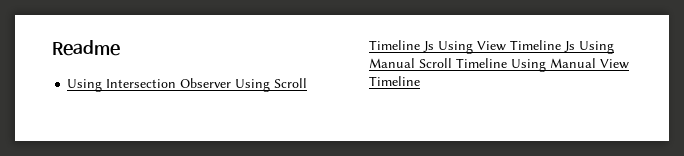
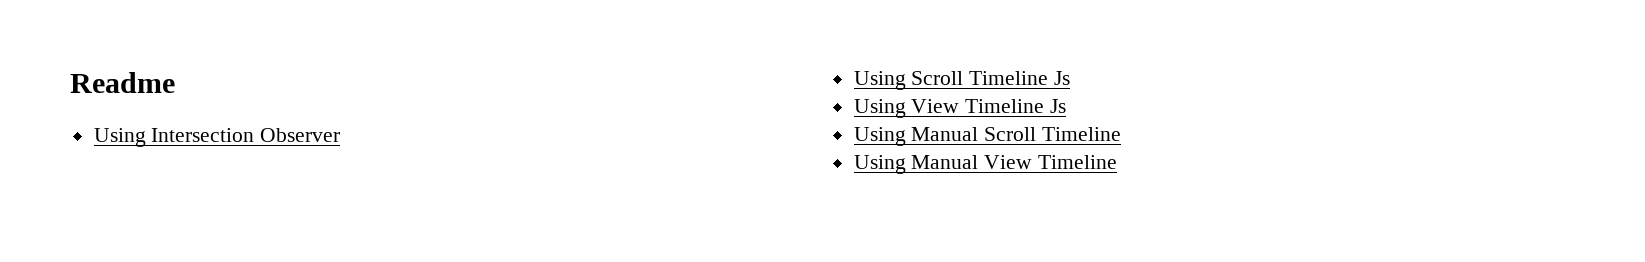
(232, 83) none -> (341, 135) //
(435, 46) none -> (1071, 78) //
(576, 46) none -> (1067, 106) //
(508, 63) none -> (1122, 134) //

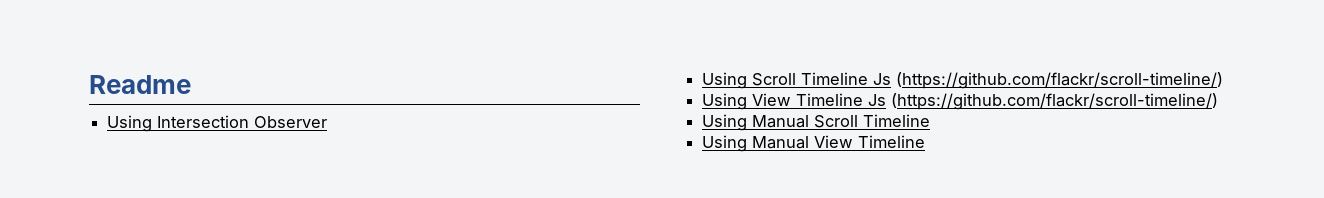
(1071, 78) none -> [896,72,1224,89] (https://github.com/flackr/scroll-timeline/)
(1067, 106) none -> [891,93,1219,110] (https://github.com/flackr/scroll-timeline/)

